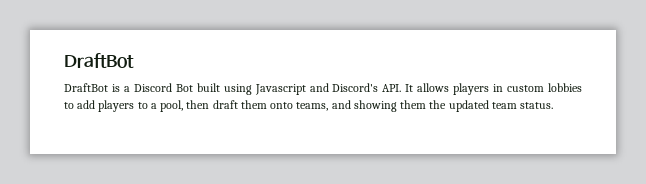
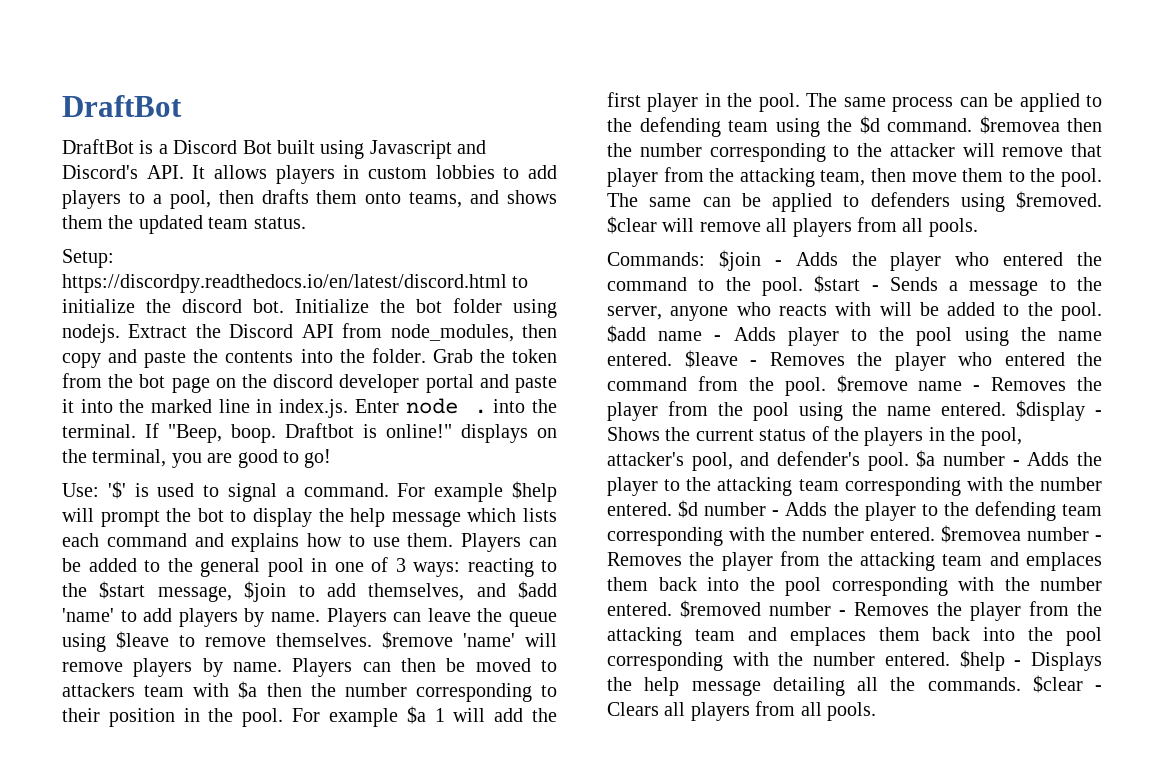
[212,100,238,109] draft -> [261,189,309,204] drafts
[353,100,397,112] showing -> [506,190,557,204] shows
(554, 105) none -> [62,249,114,268] [62,274,529,293] [62,298,557,318] [62,323,557,343] [62,348,558,368] [62,373,557,393] [62,398,557,418] [62,423,557,443] [62,449,332,468] [62,481,557,502] [62,508,557,527] [62,533,557,552] [62,557,557,577] [62,581,557,602] [62,608,558,627] [62,631,557,652] [62,658,557,677] [62,681,557,702] [62,706,557,727] [607,92,1102,112] [607,116,1102,137] [607,143,1102,162] [607,167,1102,187] [607,191,1102,212] [607,216,978,237] [607,250,1102,271] [607,275,1102,296] [607,302,1102,321] [607,325,1102,346] [607,350,1102,371] [607,375,1102,396] [607,400,1102,421] [607,426,1022,446] [607,450,1102,471] [607,477,1102,496] [607,500,1102,521] [607,525,1102,546] [607,551,1102,571] [607,577,1102,596] [607,600,1102,621] [607,627,1102,646] [607,650,1102,671] [607,675,1102,696] [607,701,876,721] // Setup: https://discordpy.readthedocs.io/en/latest/discord.html to initialize the discord bot. Initialize the bot folder using nodejs. Extract the Discord API from node_modules, then copy and paste the contents into the folder. Grab the token from the bot page on the discord developer portal and paste it into the marked line in index.js. Enter node . into the terminal. If "Beep, boop. Draftbot is online!" displays on the terminal, you are good to go! // Use: '$' is used to signal a command. For example $help will prompt the bot to display the help message which lists each command and explains how to use them. Players can be added to the general pool in one of 3 ways: reacting to the $start message, $join to add themselves, and $add 'name' to add players by name. Players can leave the queue using $leave to remove themselves. $remove 'name' will remove players by name. Players can then be moved to attackers team with $a then the number corresponding to their position in the pool. For example $a 1 will add the first player in the pool. The same process can be applied to the defending team using the $d command. $removea then the number corresponding to the attacker will remove that player from the attacking team, then move them to the pool. The same can be applied to defenders using $removed. $clear will remove all players from all pools. // Commands: $join - Adds the player who entered the command to the pool. $start - Sends a message to the server, anyone who reacts with will be added to the pool. $add name - Adds player to the pool using the name entered. $leave - Removes the player who entered the command from the pool. $remove name - Removes the player from the pool using the name entered. $display - Shows the current status of the players in the pool, attacker's pool, and defender's pool. $a number - Adds the player to the attacking team corresponding with the number entered. $d number - Adds the player to the defending team corresponding with the number entered. $removea number - Removes the player from the attacking team and emplaces them back into the pool corresponding with the number entered. $removed number - Removes the player from the attacking team and emplaces them back into the pool corresponding with the number entered. $help - Displays the help message detailing all the commands. $clear - Clears all players from all pools.

